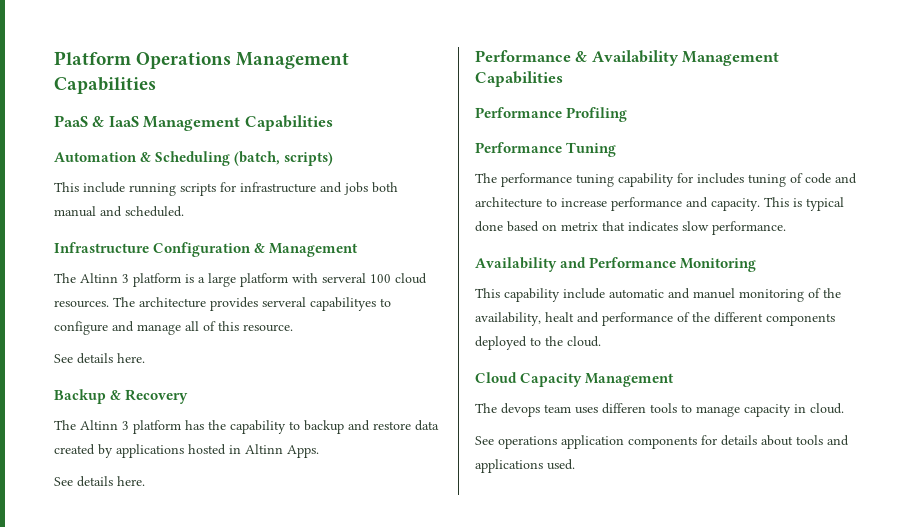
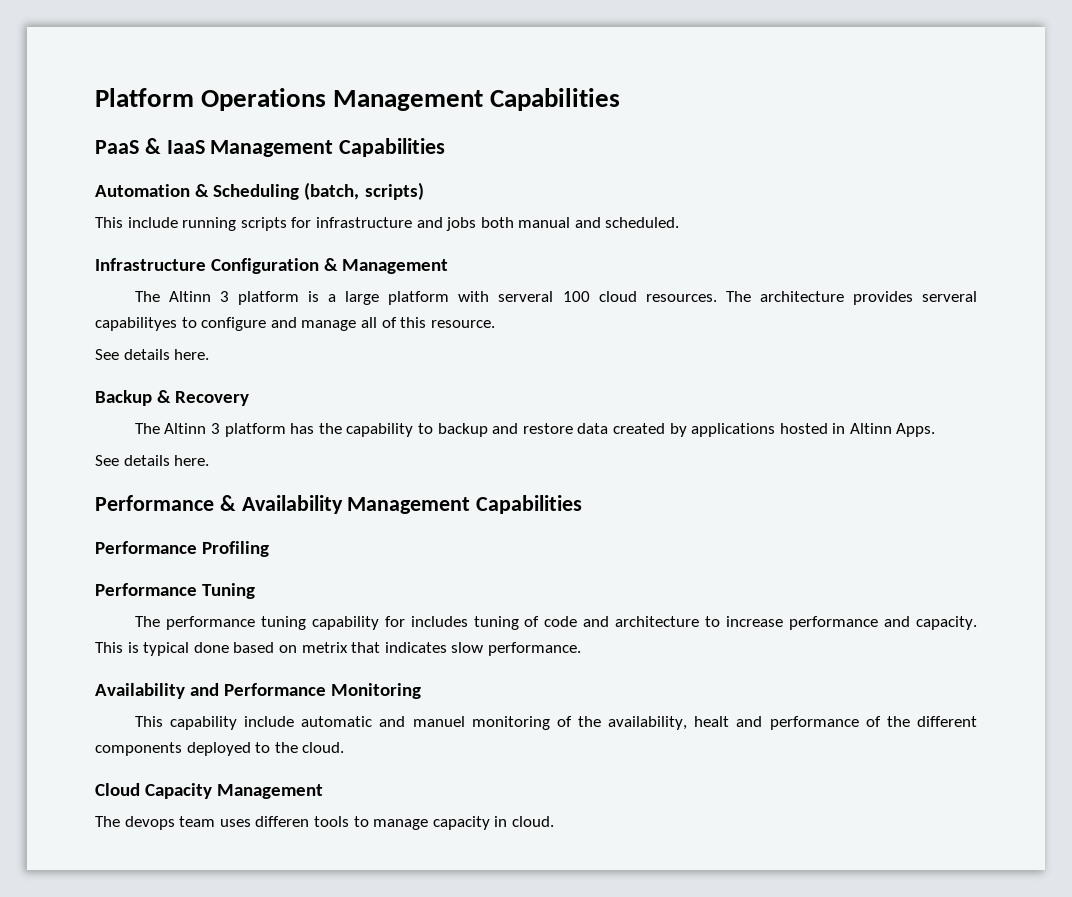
[475,435,849,449] [475,459,575,473] // See operations application components for details about tools and applications used. -> (554, 821) none

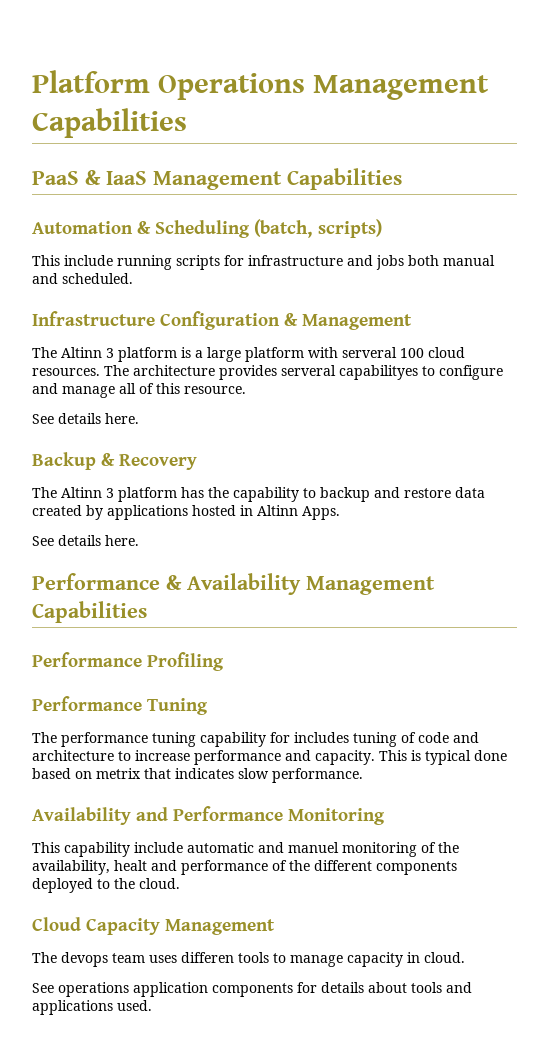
(554, 821) none -> [32,982,472,997] [32,1000,152,1015] // See operations application components for details about tools and applications used.

